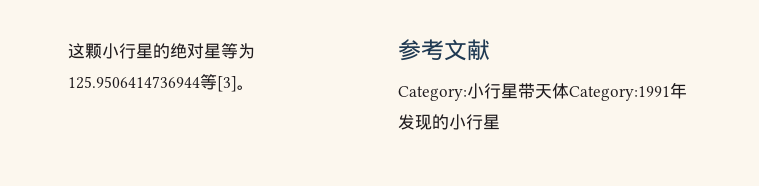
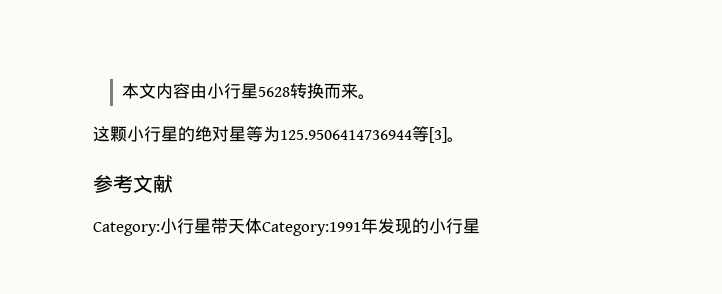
(68, 51) none -> [121,83,375,99] 本文内容由小行星5628转换而来。 //

